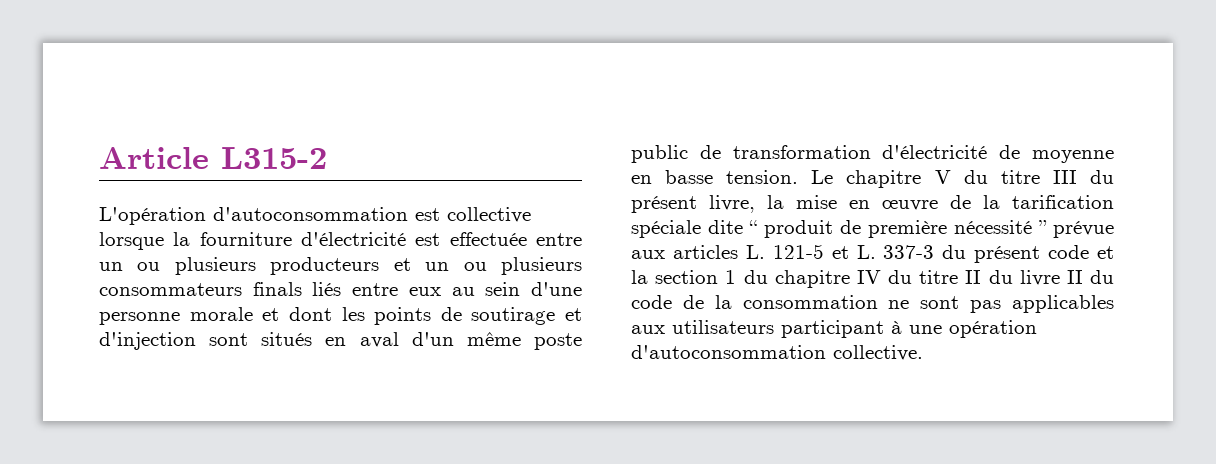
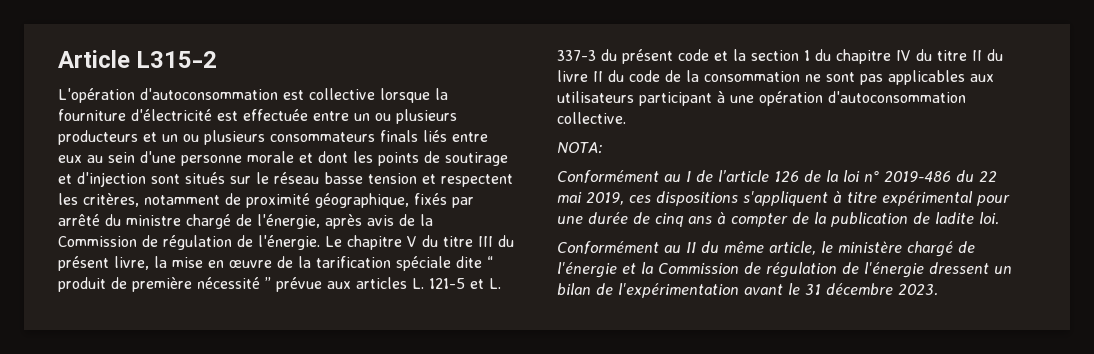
[325,332,582,350] [631,145,1114,163] [631,170,799,184] en aval d'un même poste public de transformation d'électricité de moyenne en basse tension. -> [230,172,513,187] [58,193,474,208] [58,214,433,229] [58,235,320,250] sur le réseau basse tension et respectent les critères, notamment de proximité géographique, fixés par arrêté du ministre chargé de l'énergie, après avis de la Commission de régulation de l'énergie.
(923, 353) none -> [557,142,603,154] [557,170,997,183] [557,191,1010,206] [557,212,999,227] [557,241,975,257] [557,262,1012,278] [557,283,938,298] // NOTA: // Conformément au I de l’article 126 de la loi n° 2019-486 du 22 mai 2019, ces dispositions s'appliquent à titre expérimental pour une durée de cinq ans à compter de la publication de ladite loi. // Conformément au II du même article, le ministère chargé de l'énergie et la Commission de régulation de l'énergie dressent un bilan de l'expérimentation avant le 31 décembre 2023.

